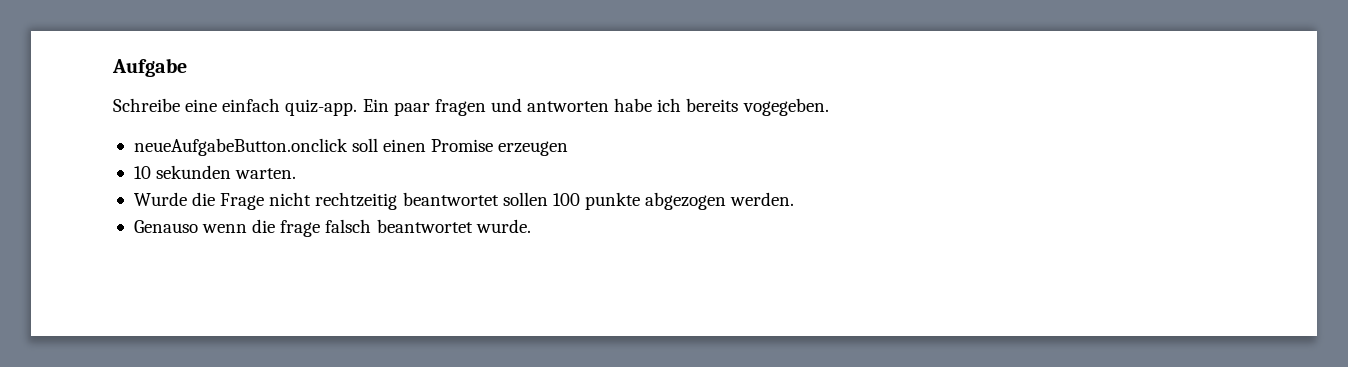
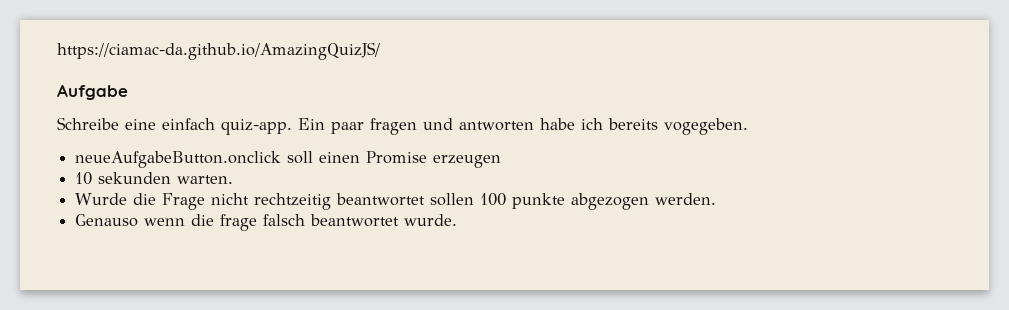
(112, 67) none -> [57,42,380,60] https://ciamac-da.github.io/AmazingQuizJS/ //

